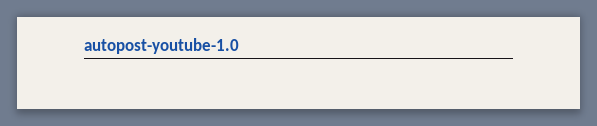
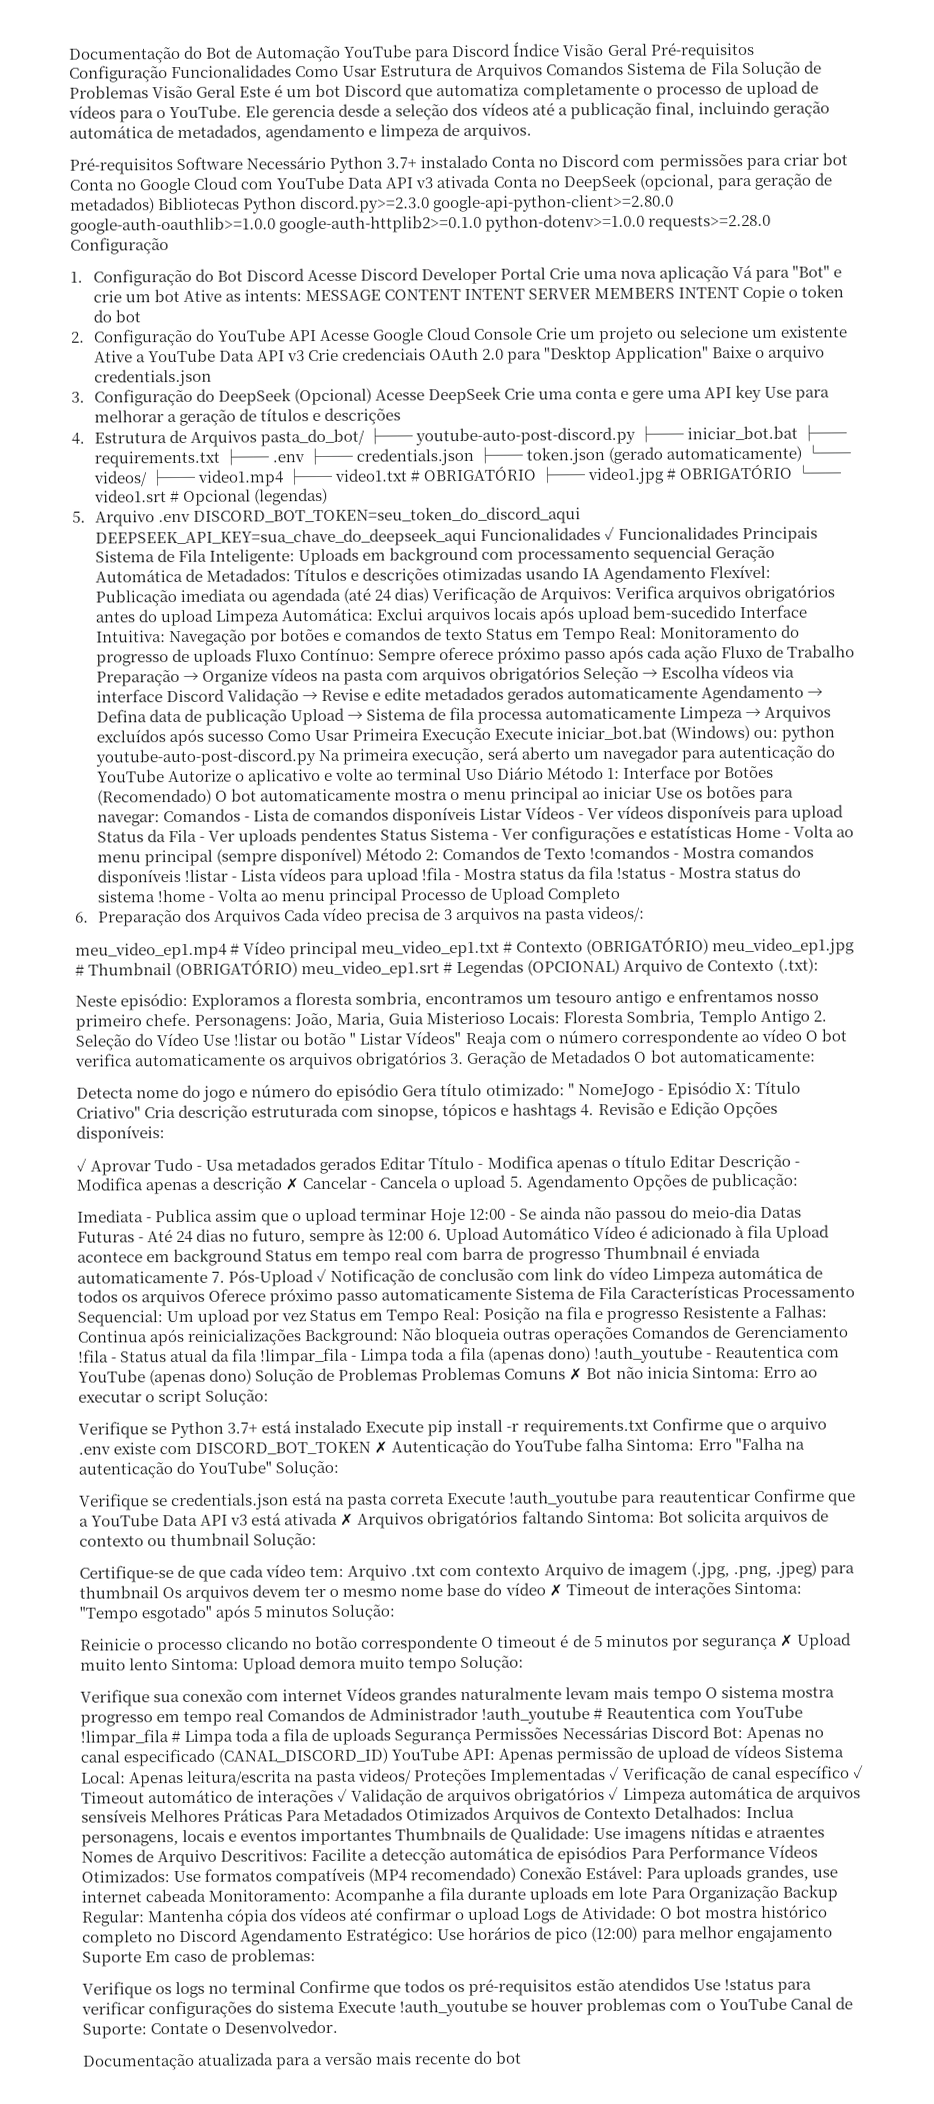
[84,38,239,54] autopost-youtube-1.0 -> [68,41,755,64] [69,60,822,83] [69,80,819,101] [68,100,830,123] [69,123,533,142] [69,152,848,175] [69,172,832,195] [70,194,675,214] [70,213,772,235] [70,237,169,255] [70,264,843,287] [92,284,845,303] [92,309,141,323] [70,325,849,347] [93,345,826,364] [93,368,212,387] [71,384,831,407] [93,407,401,426] [71,424,848,447] [93,444,852,468] [92,464,843,487] [93,487,328,506] [72,506,581,527] [94,525,818,548] [94,545,776,566] [94,564,772,585] [94,584,836,607] [94,604,808,627] [95,624,801,647] [95,644,856,667] [95,664,796,687] [95,684,824,706] [95,705,832,726] [95,725,836,747] [94,744,836,767] [96,765,775,786] [96,784,795,806] [96,804,845,827] [96,825,855,846] [96,844,815,867] [96,864,802,887] [96,886,621,905] [75,905,646,927] [75,937,856,960] [75,957,819,979] [75,988,819,1011] [75,1009,827,1031] [75,1028,847,1051] [75,1049,816,1070] [76,1080,801,1102] [76,1101,778,1123] [76,1125,165,1143] [76,1154,800,1176] [76,1172,798,1195] [77,1204,802,1226] [77,1224,830,1246] [77,1244,761,1267] [77,1265,823,1287] [77,1285,855,1307] [77,1305,827,1327] [77,1325,849,1347] [78,1345,840,1366] [78,1365,818,1387] [78,1389,270,1407] [78,1417,827,1439] [78,1437,805,1457] [78,1460,340,1479] [79,1488,856,1511] [79,1508,829,1529] [79,1532,318,1550] [79,1560,855,1583] [79,1581,802,1602] [79,1604,396,1623] [80,1632,852,1655] [80,1655,525,1674] [80,1685,835,1707] [80,1704,803,1727] [80,1725,824,1747] [80,1744,844,1767] [81,1764,864,1788] [81,1785,861,1807] [81,1805,795,1824] [81,1825,825,1847] [81,1844,818,1867] [81,1864,838,1886] [81,1884,838,1905] [81,1904,828,1927] [82,1925,833,1947] [82,1948,317,1967] [82,1977,812,1999] [81,1996,853,2019] [82,2019,339,2039] [82,2050,523,2071] Documentação do Bot de Automação YouTube para Discord Índice Visão Geral Pré-requisitos Configuração Funcionalidades Como Usar Estrutura de Arquivos Comandos Sistema de Fila Solução de Problemas Visão Geral Este é um bot Discord que automatiza completamente o processo de upload de vídeos para o YouTube. Ele gerencia desde a seleção dos vídeos até a publicação final, incluindo geração automática de metadados, agendamento e limpeza de arquivos. // Pré-requisitos Software Necessário Python 3.7+ instalado Conta no Discord com permissões para criar bot Conta no Google Cloud com YouTube Data API v3 ativada Conta no DeepSeek (opcional, para geração de metadados) Bibliotecas Python discord.py>=2.3.0 google-api-python-client>=2.80.0 google-auth-oauthlib>=1.0.0 google-auth-httplib2>=0.1.0 python-dotenv>=1.0.0 requests>=2.28.0 Configuração // 1. Configuração do Bot Discord Acesse Discord Developer Portal Crie uma nova aplicação Vá para "Bot" e crie um bot Ative as intents: MESSAGE CONTENT INTENT SERVER MEMBERS INTENT Copie o token do bot // 2. Configuração do YouTube API Acesse Google Cloud Console Crie um projeto ou selecione um existente Ative a YouTube Data API v3 Crie credenciais OAuth 2.0 para "Desktop Application" Baixe o arquivo credentials.json // 3. Configuração do DeepSeek (Opcional) Acesse DeepSeek Crie uma conta e gere uma API key Use para melhorar a geração de títulos e descrições // 4. Estrutura de Arquivos pasta_do_bot/ ├── youtube-auto-post-discord.py ├── iniciar_bot.bat ├── requirements.txt ├── .env ├── credentials.json ├── token.json (gerado automaticamente) └── videos/ ├── video1.mp4 ├── video1.txt # OBRIGATÓRIO ├── video1.jpg # OBRIGATÓRIO └── video1.srt # Opcional (legendas) // 5. Arquivo .env DISCORD_BOT_TOKEN=seu_token_do_discord_aqui DEEPSEEK_API_KEY=sua_chave_do_deepseek_aqui Funcionalidades ✓ Funcionalidades Principais Sistema de Fila Inteligente: Uploads em background com processamento sequencial Geração Automática de Metadados: Títulos e descrições otimizadas usando IA Agendamento Flexível: Publicação imediata ou agendada (até 24 dias) Verificação de Arquivos: Verifica arquivos obrigatórios antes do upload Limpeza Automática: Exclui arquivos locais após upload bem-sucedido Interface Intuitiva: Navegação por botões e comandos de texto Status em Tempo Real: Monitoramento do progresso de uploads Fluxo Contínuo: Sempre oferece próximo passo após cada ação Fluxo de Trabalho Preparação → Organize vídeos na pasta com arquivos obrigatórios Seleção → Escolha vídeos via interface Discord Validação → Revise e edite metadados gerados automaticamente Agendamento → Defina data de publicação Upload → Sistema de fila processa automaticamente Limpeza → Arquivos excluídos após sucesso Como Usar Primeira Execução Execute iniciar_bot.bat (Windows) ou: python youtube-auto-post-discord.py Na primeira execução, será aberto um navegador para autenticação do YouTube Autorize o aplicativo e volte ao terminal Uso Diário Método 1: Interface por Botões (Recomendado) O bot automaticamente mostra o menu principal ao iniciar Use os botões para navegar: Comandos - Lista de comandos disponíveis Listar Vídeos - Ver vídeos disponíveis para upload Status da Fila - Ver uploads pendentes Status Sistema - Ver configurações e estatísticas Home - Volta ao menu principal (sempre disponível) Método 2: Comandos de Texto !comandos - Mostra comandos disponíveis !listar - Lista vídeos para upload !fila - Mostra status da fila !status - Mostra status do sistema !home - Volta ao menu principal Processo de Upload Completo // 6. Preparação dos Arquivos Cada vídeo precisa de 3 arquivos na pasta videos/: // meu_video_ep1.mp4 # Vídeo principal meu_video_ep1.txt # Contexto (OBRIGATÓRIO) meu_video_ep1.jpg # Thumbnail (OBRIGATÓRIO) meu_video_ep1.srt # Legendas (OPCIONAL) Arquivo de Contexto (.txt): // Neste episódio: Exploramos a floresta sombria, encontramos um tesouro antigo e enfrentamos nosso primeiro chefe. Personagens: João, Maria, Guia Misterioso Locais: Floresta Sombria, Templo Antigo 2. Seleção do Vídeo Use !listar ou botão " Listar Vídeos" Reaja com o número correspondente ao vídeo O bot verifica automaticamente os arquivos obrigatórios 3. Geração de Metadados O bot automaticamente: // Detecta nome do jogo e número do episódio Gera título otimizado: " NomeJogo - Episódio X: Título Criativo" Cria descrição estruturada com sinopse, tópicos e hashtags 4. Revisão e Edição Opções disponíveis: // ✓ Aprovar Tudo - Usa metadados gerados Editar Título - Modifica apenas o título Editar Descrição - Modifica apenas a descrição ✗ Cancelar - Cancela o upload 5. Agendamento Opções de publicação: // Imediata - Publica assim que o upload terminar Hoje 12:00 - Se ainda não passou do meio-dia Datas Futuras - Até 24 dias no futuro, sempre às 12:00 6. Upload Automático Vídeo é adicionado à fila Upload acontece em background Status em tempo real com barra de progresso Thumbnail é enviada automaticamente 7. Pós-Upload ✓ Notificação de conclusão com link do vídeo Limpeza automática de todos os arquivos Oferece próximo passo automaticamente Sistema de Fila Características Processamento Sequencial: Um upload por vez Status em Tempo Real: Posição na fila e progresso Resistente a Falhas: Continua após reinicializações Background: Não bloqueia outras operações Comandos de Gerenciamento !fila - Status atual da fila !limpar_fila - Limpa toda a fila (apenas dono) !auth_youtube - Reautentica com YouTube (apenas dono) Solução de Problemas Problemas Comuns ✗ Bot não inicia Sintoma: Erro ao executar o script Solução: // Verifique se Python 3.7+ está instalado Execute pip install -r requirements.txt Confirme que o arquivo .env existe com DISCORD_BOT_TOKEN ✗ Autenticação do YouTube falha Sintoma: Erro "Falha na autenticação do YouTube" Solução: // Verifique se credentials.json está na pasta correta Execute !auth_youtube para reautenticar Confirme que a YouTube Data API v3 está ativada ✗ Arquivos obrigatórios faltando Sintoma: Bot solicita arquivos de contexto ou thumbnail Solução: // Certifique-se de que cada vídeo tem: Arquivo .txt com contexto Arquivo de imagem (.jpg, .png, .jpeg) para thumbnail Os arquivos devem ter o mesmo nome base do vídeo ✗ Timeout de interações Sintoma: "Tempo esgotado" após 5 minutos Solução: // Reinicie o processo clicando no botão correspondente O timeout é de 5 minutos por segurança ✗ Upload muito lento Sintoma: Upload demora muito tempo Solução: // Verifique sua conexão com internet Vídeos grandes naturalmente levam mais tempo O sistema mostra progresso em tempo real Comandos de Administrador !auth_youtube # Reautentica com YouTube !limpar_fila # Limpa toda a fila de uploads Segurança Permissões Necessárias Discord Bot: Apenas no canal especificado (CANAL_DISCORD_ID) YouTube API: Apenas permissão de upload de vídeos Sistema Local: Apenas leitura/escrita na pasta videos/ Proteções Implementadas ✓ Verificação de canal específico ✓ Timeout automático de interações ✓ Validação de arquivos obrigatórios ✓ Limpeza automática de arquivos sensíveis Melhores Práticas Para Metadados Otimizados Arquivos de Contexto Detalhados: Inclua personagens, locais e eventos importantes Thumbnails de Qualidade: Use imagens nítidas e atraentes Nomes de Arquivo Descritivos: Facilite a detecção automática de episódios Para Performance Vídeos Otimizados: Use formatos compatíveis (MP4 recomendado) Conexão Estável: Para uploads grandes, use internet cabeada Monitoramento: Acompanhe a fila durante uploads em lote Para Organização Backup Regular: Mantenha cópia dos vídeos até confirmar o upload Logs de Atividade: O bot mostra histórico completo no Discord Agendamento Estratégico: Use horários de pico (12:00) para melhor engajamento Suporte Em caso de problemas: // Verifique os logs no terminal Confirme que todos os pré-requisitos estão atendidos Use !status para verificar configurações do sistema Execute !auth_youtube se houver problemas com o YouTube Canal de Suporte: Contate o Desenvolvedor. // Documentação atualizada para a versão mais recente do bot

